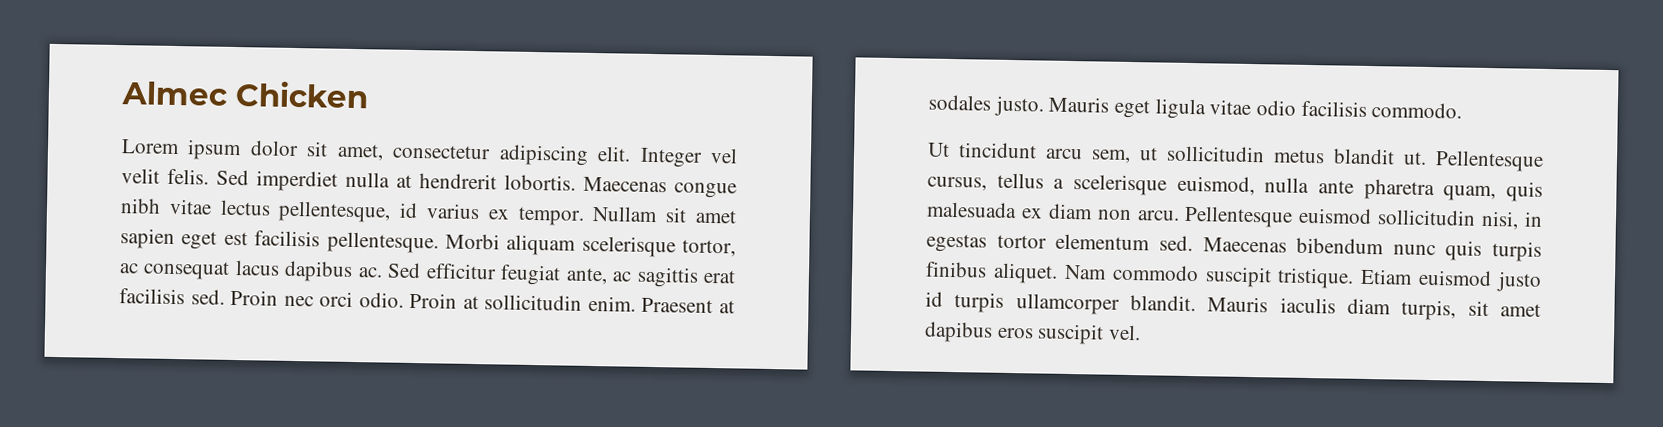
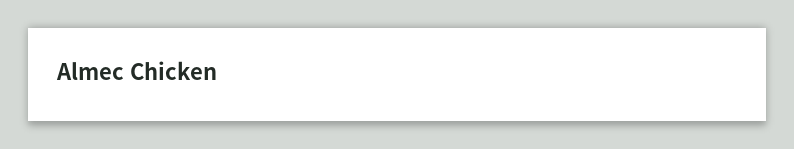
[121,139,739,168] [121,168,737,199] [120,198,737,226] [120,228,736,258] [119,260,736,288] [119,288,735,314] [928,94,1463,120] [927,142,1544,172] [927,172,1543,202] [926,201,1543,230] [926,233,1542,262] [925,261,1542,292] [925,291,1541,321] [924,321,1142,345] // Lorem ipsum dolor sit amet, consectetur adipiscing elit. Integer vel velit felis. Sed imperdiet nulla at hendrerit lobortis. Maecenas congue nibh vitae lectus pellentesque, id varius ex tempor. Nullam sit amet sapien eget est facilisis pellentesque. Morbi aliquam scelerisque tortor, ac consequat lacus dapibus ac. Sed efficitur feugiat ante, ac sagittis erat facilisis sed. Proin nec orci odio. Proin at sollicitudin enim. Praesent at sodales justo. Mauris eget ligula vitae odio facilisis commodo. // Ut tincidunt arcu sem, ut sollicitudin metus blandit ut. Pellentesque cursus, tellus a scelerisque euismod, nulla ante pharetra quam, quis malesuada ex diam non arcu. Pellentesque euismod sollicitudin nisi, in egestas tortor elementum sed. Maecenas bibendum nunc quis turpis finibus aliquet. Nam commodo suscipit tristique. Etiam euismod justo id turpis ullamcorper blandit. Mauris iaculis diam turpis, sit amet dapibus eros suscipit vel. -> (217, 70) none

